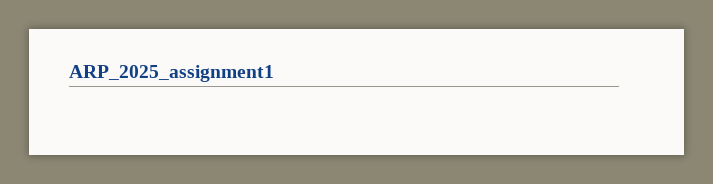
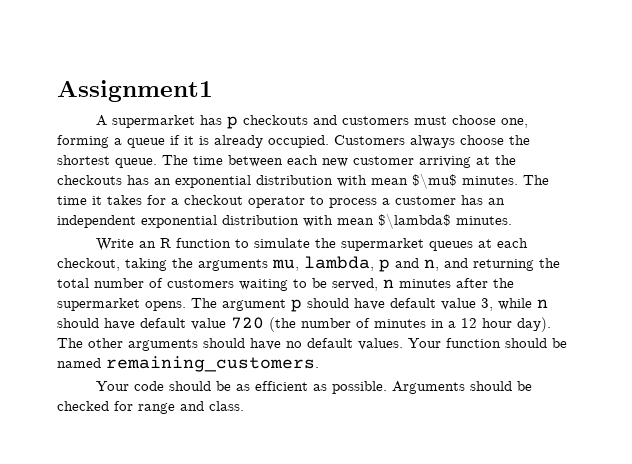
[69,65,274,82] ARP_2025_assignment1 -> [57,80,213,102] [95,115,528,129] [57,135,530,148] [57,155,516,168] [57,173,549,189] [57,195,505,208] [57,213,512,229] [95,238,528,251] [57,256,560,272] [57,278,514,291] [57,298,548,312] [57,317,551,332] [57,338,567,351] [57,356,319,372] [95,381,532,394] [57,401,244,414] Assignment1 // A supermarket has p checkouts and customers must choose one, forming a queue if it is already occupied. Customers always choose the shortest queue. The time between each new customer arriving at the checkouts has an exponential distribution with mean $\mu$ minutes. The time it takes for a checkout operator to process a customer has an independent exponential distribution with mean $\lambda$ minutes. // Write an R function to simulate the supermarket queues at each checkout, taking the arguments mu, lambda, p and n, and returning the total number of customers waiting to be served, n minutes after the supermarket opens. The argument p should have default value 3, while n should have default value 720 (the number of minutes in a 12 hour day). The other arguments should have no default values. Your function should be named remaining_customers. // Your code should be as efficient as possible. Arguments should be checked for range and class.

